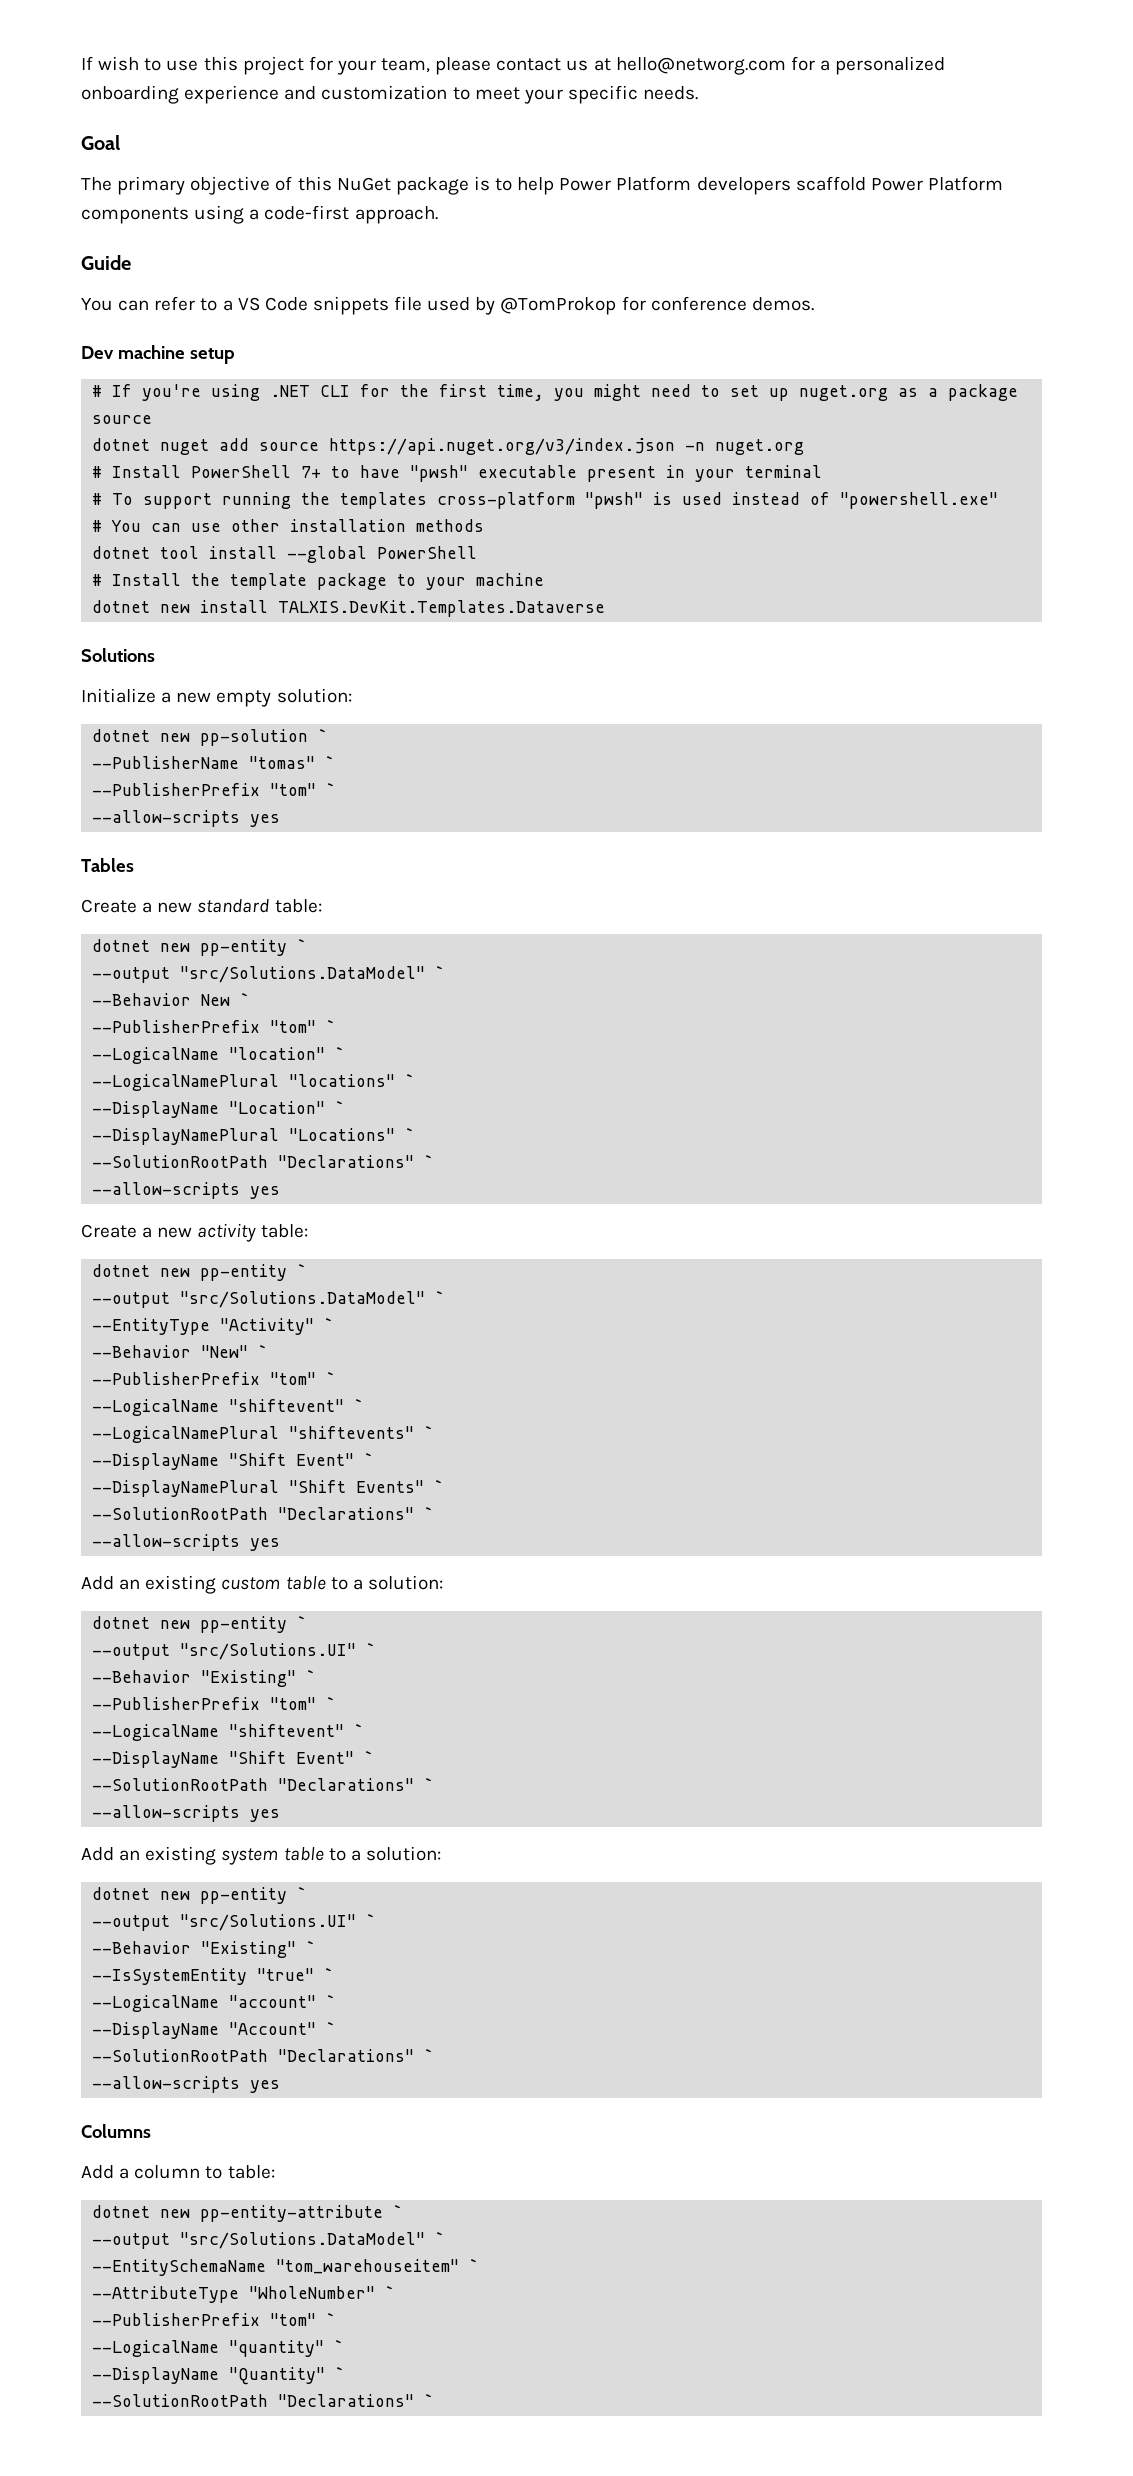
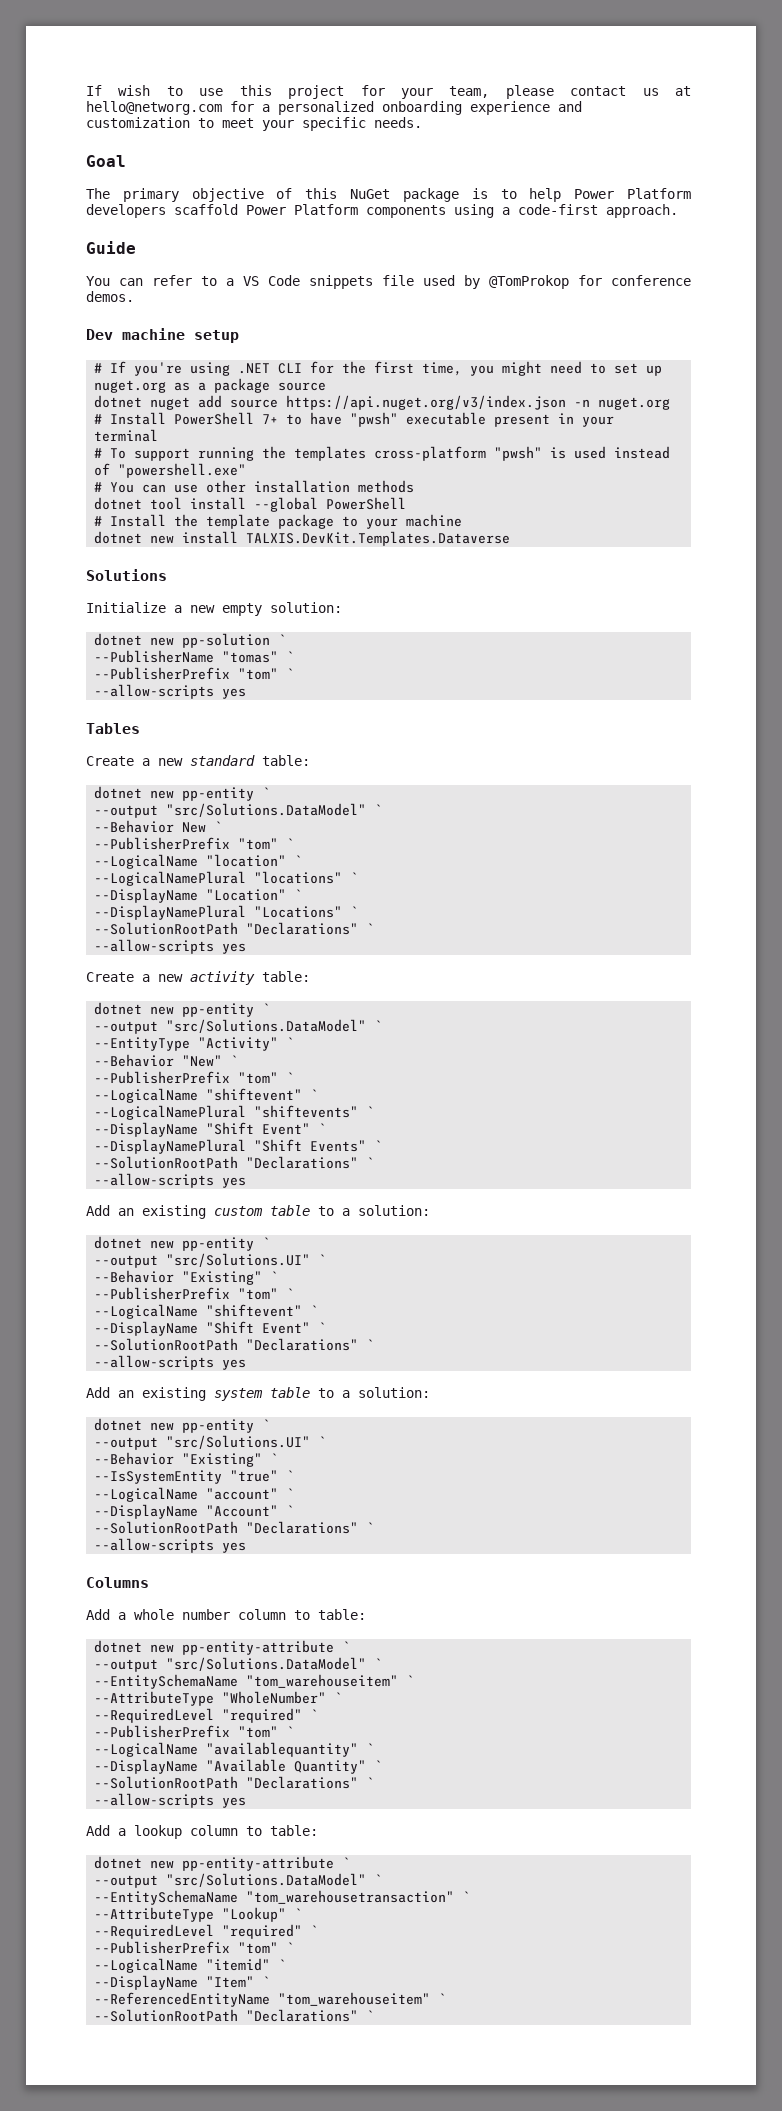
(130, 2173) none -> [134,1609,230,1620] whole number
[92,2313,337,2326] [92,2340,345,2357] [92,2367,346,2385] [92,2394,435,2407] // --PublisherPrefix "tom" ` // --LogicalName "quantity" ` // --DisplayName "Quantity" ` // --SolutionRootPath "Declarations" ` -> [94,1708,319,1723] [94,1725,295,1738] [94,1742,375,1757] [94,1759,383,1774] [94,1776,375,1789] [94,1793,247,1808] [86,1825,318,1839] [94,1856,351,1871] [94,1873,383,1888] [94,1890,471,1905] [94,1907,303,1922] [94,1924,319,1939] [94,1941,295,1954] [94,1958,287,1973] [94,1975,271,1990] [94,1992,447,2007] [94,2009,375,2022] // --RequiredLevel "required" ` // --PublisherPrefix "tom" ` // --LogicalName "availablequantity" ` // --DisplayName "Available Quantity" ` // --SolutionRootPath "Declarations" ` // --allow-scripts yes // Add a lookup column to table: // dotnet new pp-entity-attribute ` // --output "src/Solutions.DataModel" ` // --EntitySchemaName "tom_warehousetransaction" ` // --AttributeType "Lookup" ` // --RequiredLevel "required" ` // --PublisherPrefix "tom" ` // --LogicalName "itemid" ` // --DisplayName "Item" ` // --ReferencedEntityName "tom_warehouseitem" ` // --SolutionRootPath "Declarations" `

